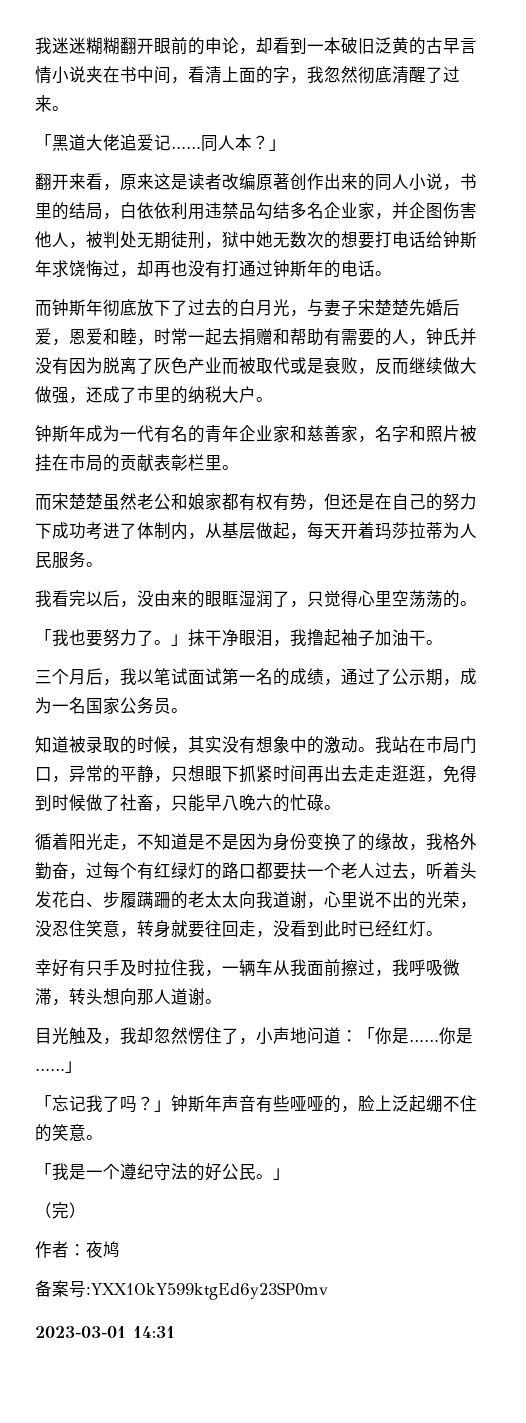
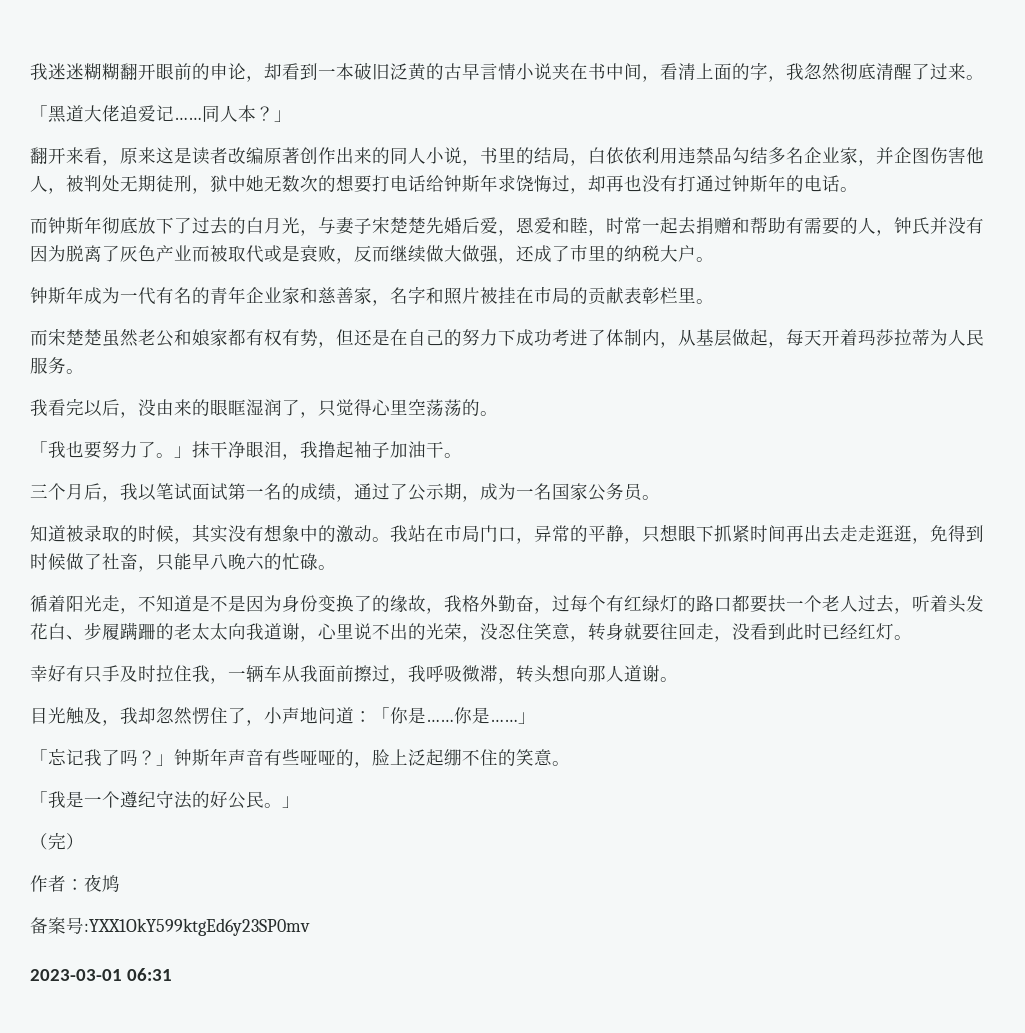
[133,1326,175,1338] 14:31 -> [126,968,172,981] 06:31

